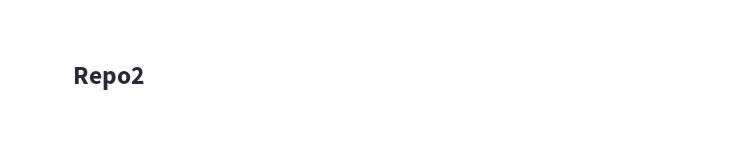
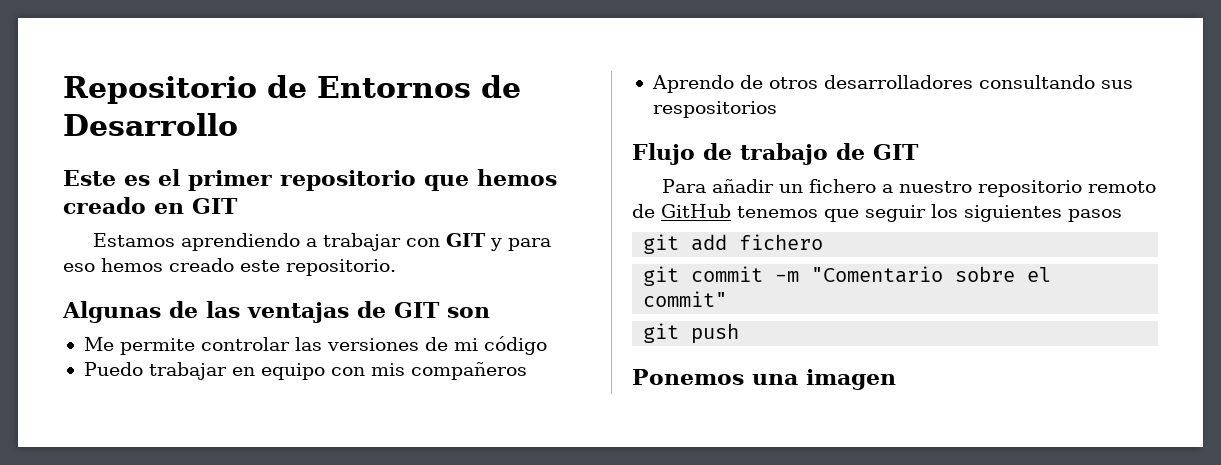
[73,67,144,90] Repo2 -> [63,75,521,104] [63,113,238,136] [63,169,557,191] [63,197,238,214] [93,233,552,251] [63,258,396,276] [62,301,490,323] [83,336,547,355] [83,362,527,380] [651,75,1133,93] [652,101,777,118] [632,143,919,165] [662,179,1157,197] [632,204,1122,222] [643,234,824,254] [643,266,1052,286] [643,291,728,307] [643,323,740,344] [632,369,896,390] Repositorio de Entornos de Desarrollo // Este es el primer repositorio que hemos creado en GIT // Estamos aprendiendo a trabajar con GIT y para eso hemos creado este repositorio. // Algunas de las ventajas de GIT son // Me permite controlar las versiones de mi código // Puedo trabajar en equipo con mis compañeros // Aprendo de otros desarrolladores consultando sus respositorios // Flujo de trabajo de GIT // Para añadir un fichero a nuestro repositorio remoto de GitHub tenemos que seguir los siguientes pasos // git add fichero // git commit -m "Comentario sobre el commit" // git push // Ponemos una imagen

